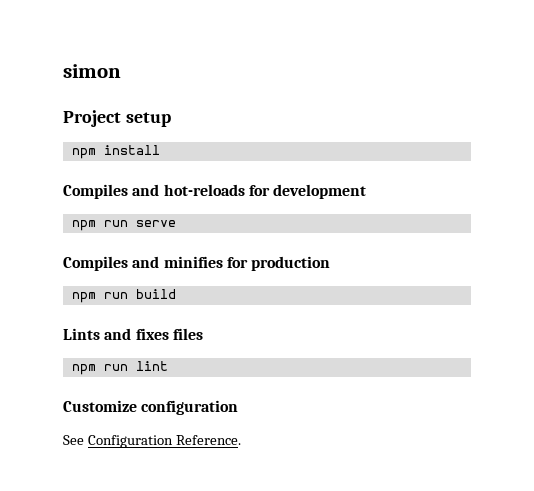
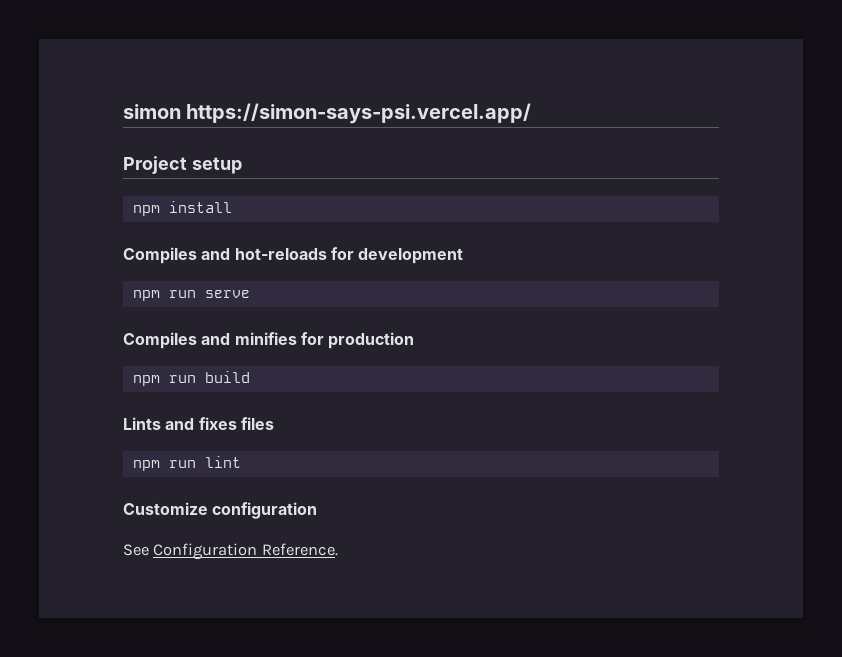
(121, 71) none -> [186,103,532,124] https://simon-says-psi.vercel.app/

